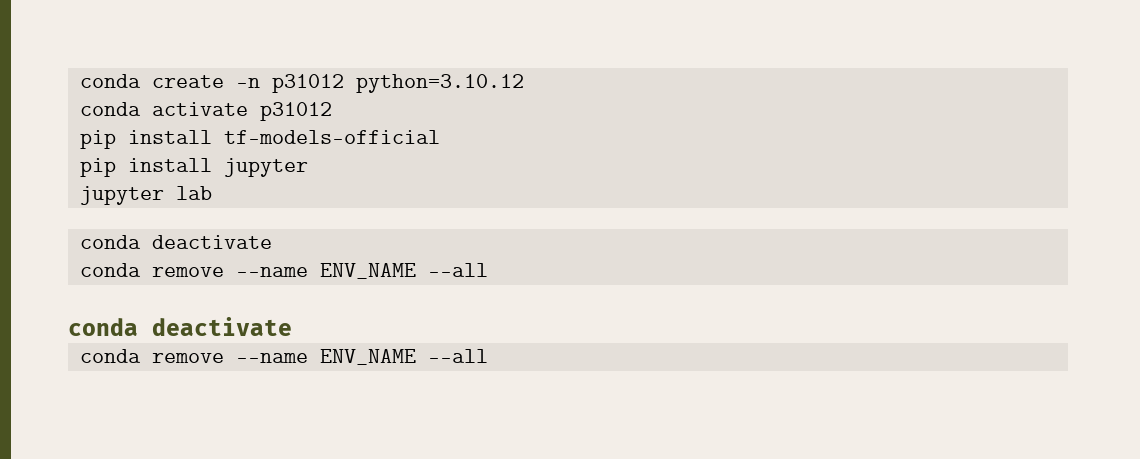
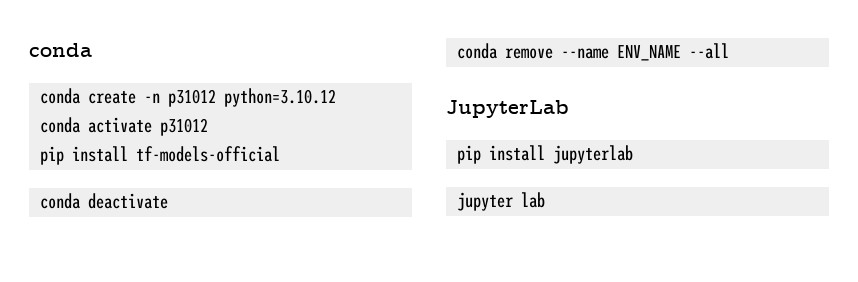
[80,74,141,88] conda -> [29,43,92,57] [40,88,81,104] conda // conda
[80,158,308,177] [80,186,212,205] // pip install jupyter // jupyter lab -> (281, 154) none
[68,317,292,336] [80,349,488,365] conda deactivate // conda remove --name ENV_NAME --all -> [446,100,569,118] [457,145,634,164] [457,192,546,211] JupyterLab // pip install jupyterlab // jupyter lab

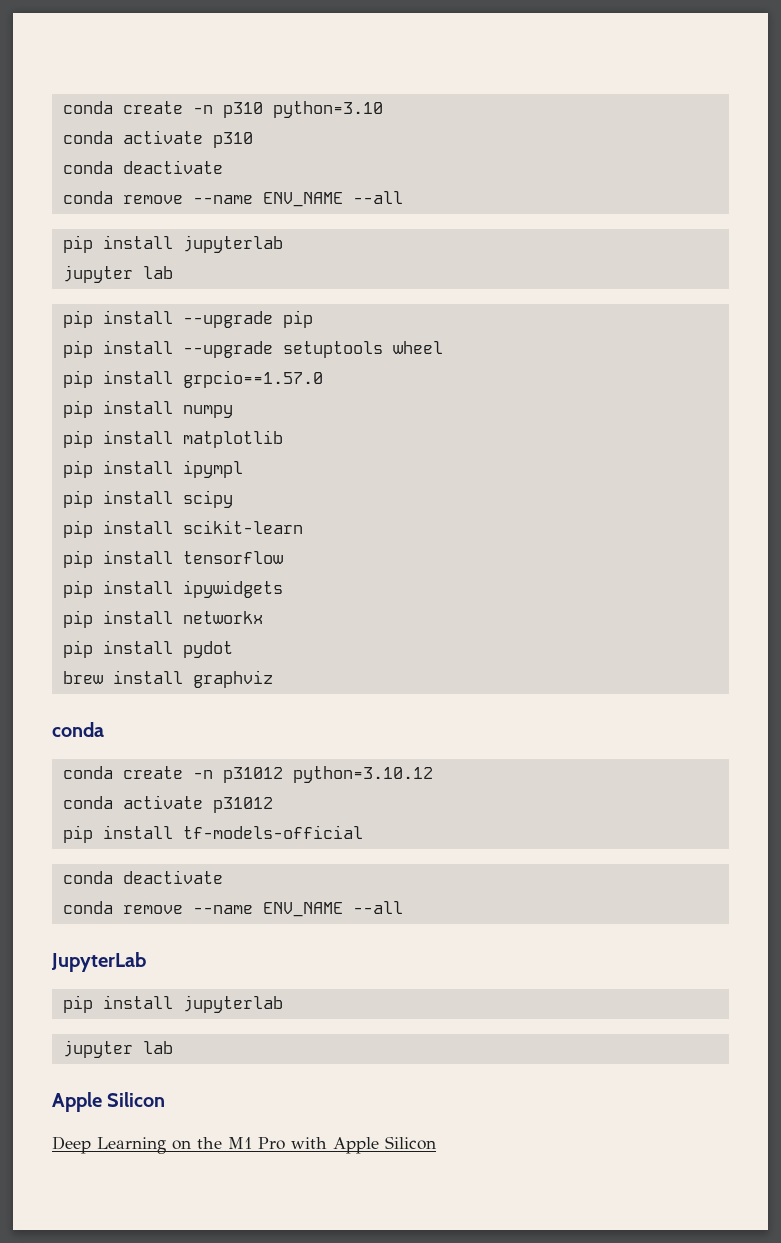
[29,43,92,57] conda -> [62,101,383,118] [62,130,253,148] [62,160,223,174] [62,191,403,207] [62,235,283,253] [62,265,173,283] [62,310,313,328] [62,340,443,358] [62,370,323,388] [62,400,233,418] [62,430,283,448] [62,460,243,478] [62,490,233,508] [62,520,303,538] [62,550,283,568] [62,580,283,598] [62,610,263,628] [62,640,233,658] [62,670,273,688] [52,722,104,737] conda create -n p310 python=3.10 // conda activate p310 // conda deactivate // conda remove --name ENV_NAME --all // pip install jupyterlab // jupyter lab // pip install --upgrade pip // pip install --upgrade setuptools wheel // pip install grpcio==1.57.0 // pip install numpy // pip install matplotlib // pip install ipympl // pip install scipy // pip install scikit-learn // pip install tensorflow // pip install ipywidgets // pip install networkx // pip install pydot // brew install graphviz // conda
(546, 200) none -> [52,1092,166,1112] [52,1136,436,1154] // Apple Silicon // Deep Learning on the M1 Pro with Apple Silicon

